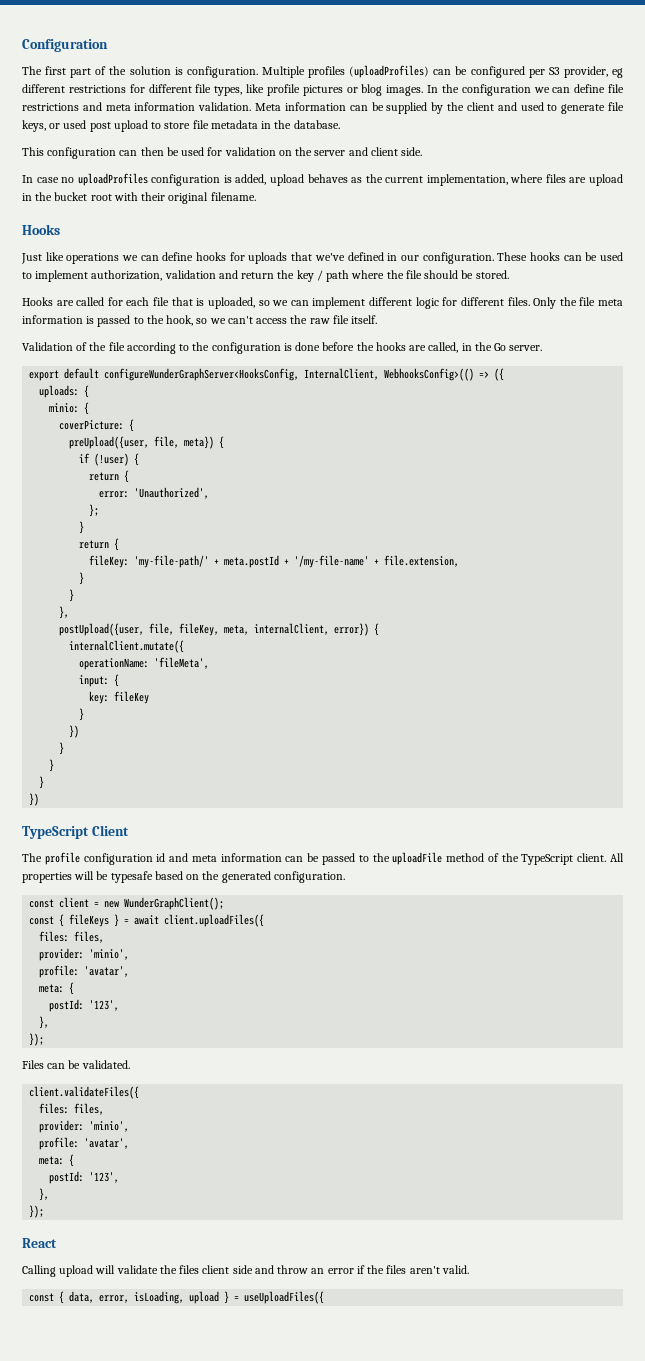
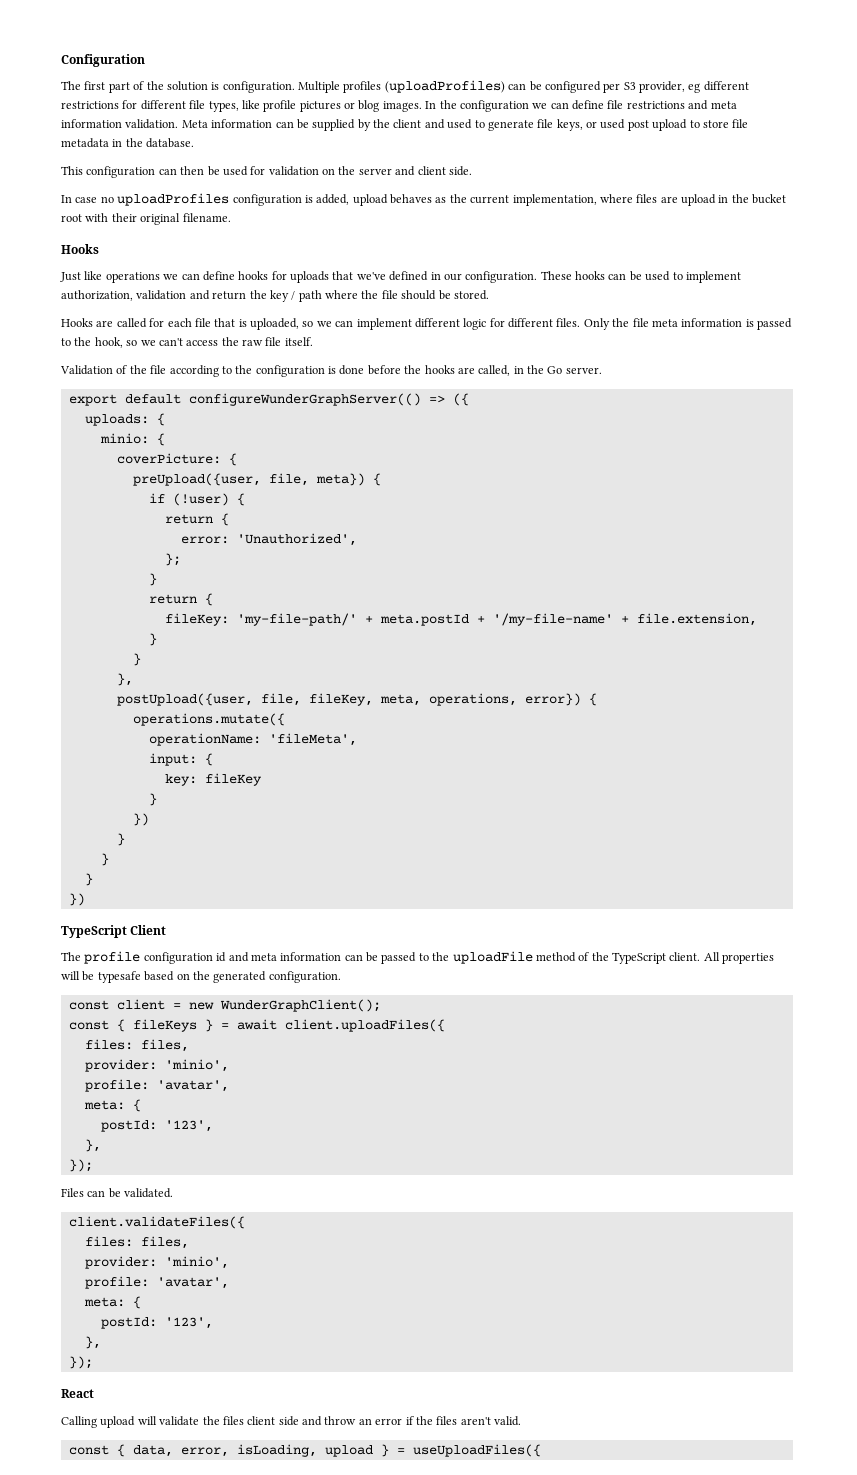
[104,368,475,381] configureWunderGraphServer<HooksConfig, InternalClient, WebhooksConfig>(() -> [188,393,421,406] configureWunderGraphServer(()
[254,623,330,635] internalClient, -> [428,693,517,706] operations,
[69,640,185,653] internalClient.mutate({ -> [132,713,285,726] operations.mutate({

